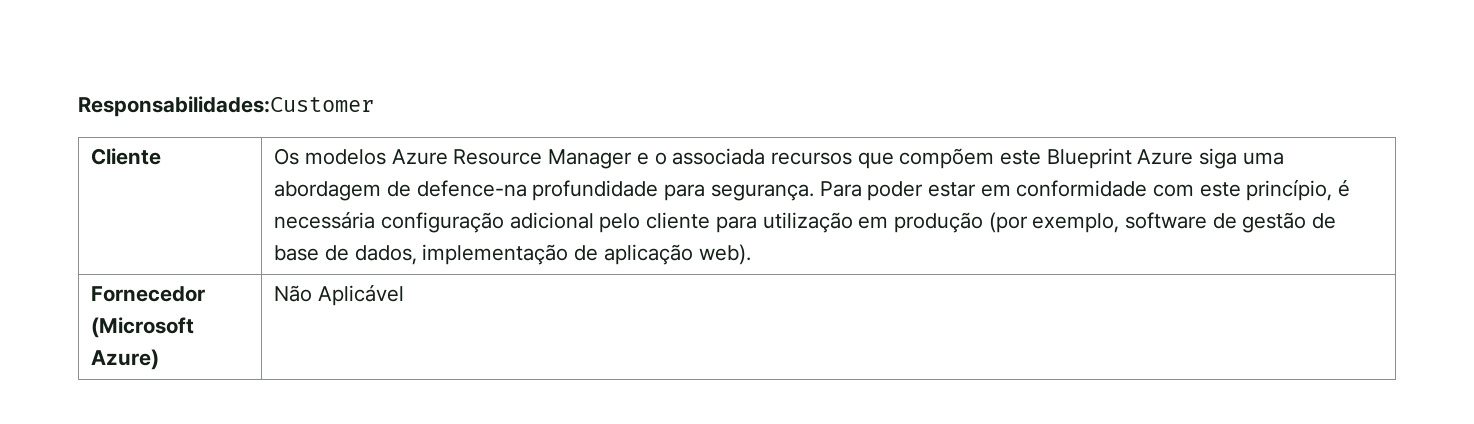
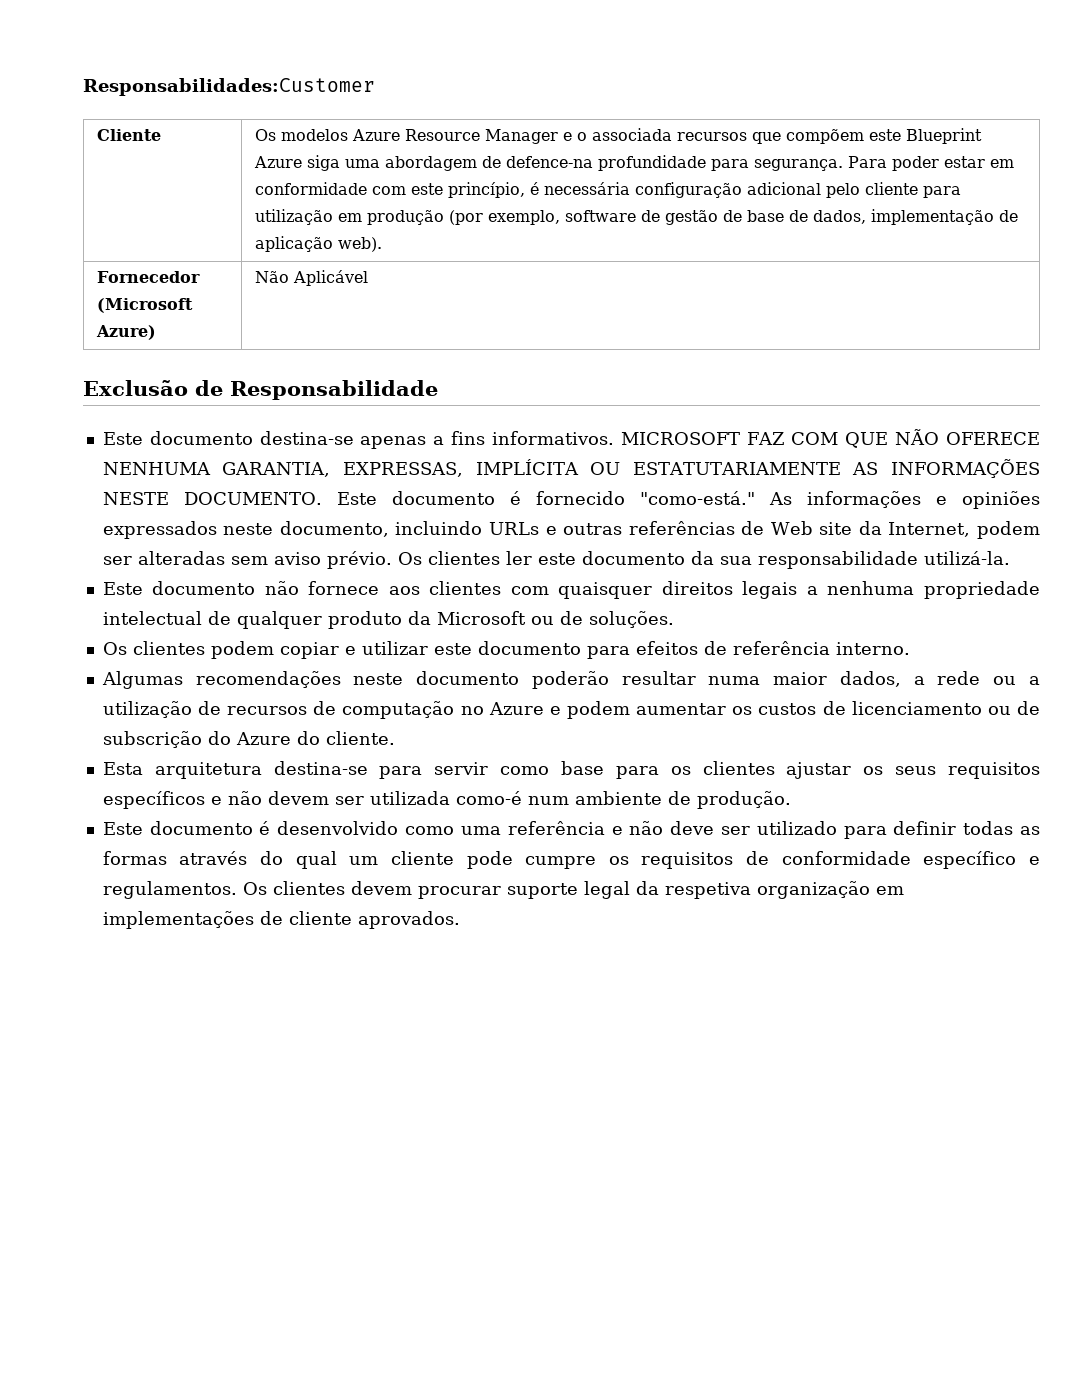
(405, 295) none -> [83,380,438,400] [102,429,1041,449] [102,459,1040,478] [102,491,1040,509] [102,521,1040,539] [102,551,1010,569] [102,581,1040,599] [102,611,674,629] [102,641,910,659] [101,671,1040,689] [102,701,1040,719] [102,731,395,748] [102,761,1040,779] [102,791,791,809] [102,821,1041,839] [102,851,1041,869] [102,881,904,899] [102,911,460,929] // Exclusão de Responsabilidade // Este documento destina-se apenas a fins informativos. MICROSOFT FAZ COM QUE NÃO OFERECE NENHUMA GARANTIA, EXPRESSAS, IMPLÍCITA OU ESTATUTARIAMENTE AS INFORMAÇÕES NESTE DOCUMENTO. Este documento é fornecido "como-está." As informações e opiniões expressados neste documento, incluindo URLs e outras referências de Web site da Internet, podem ser alteradas sem aviso prévio. Os clientes ler este documento da sua responsabilidade utilizá-la. // Este documento não fornece aos clientes com quaisquer direitos legais a nenhuma propriedade intelectual de qualquer produto da Microsoft ou de soluções. // Os clientes podem copiar e utilizar este documento para efeitos de referência interno. // Algumas recomendações neste documento poderão resultar numa maior dados, a rede ou a utilização de recursos de computação no Azure e podem aumentar os custos de licenciamento ou de subscrição do Azure do cliente. // Esta arquitetura destina-se para servir como base para os clientes ajustar os seus requisitos específicos e não devem ser utilizada como-é num ambiente de produção. // Este documento é desenvolvido como uma referência e não deve ser utilizado para definir todas as formas através do qual um cliente pode cumpre os requisitos de conformidade específico e regulamentos. Os clientes devem procurar suporte legal da respetiva organização em implementações de cliente aprovados.

